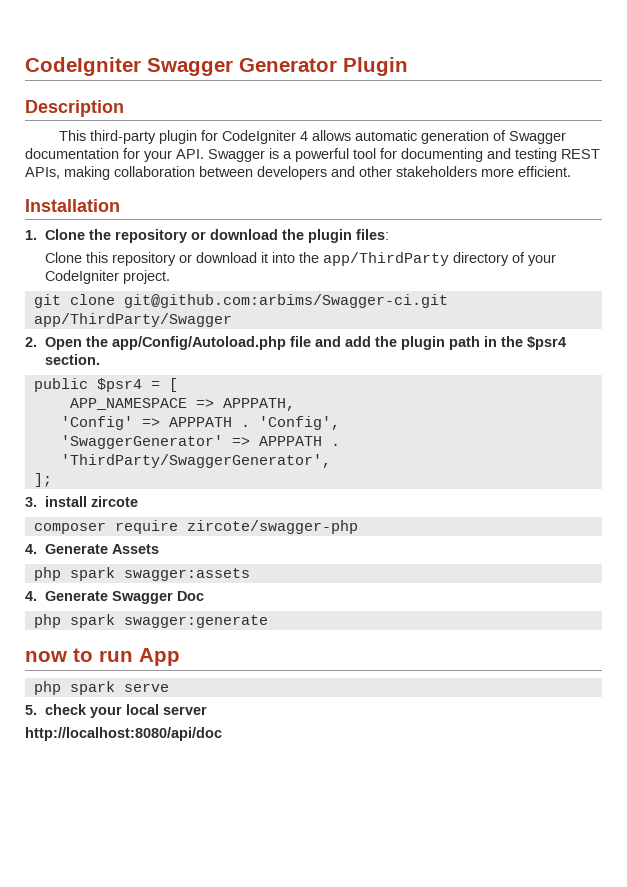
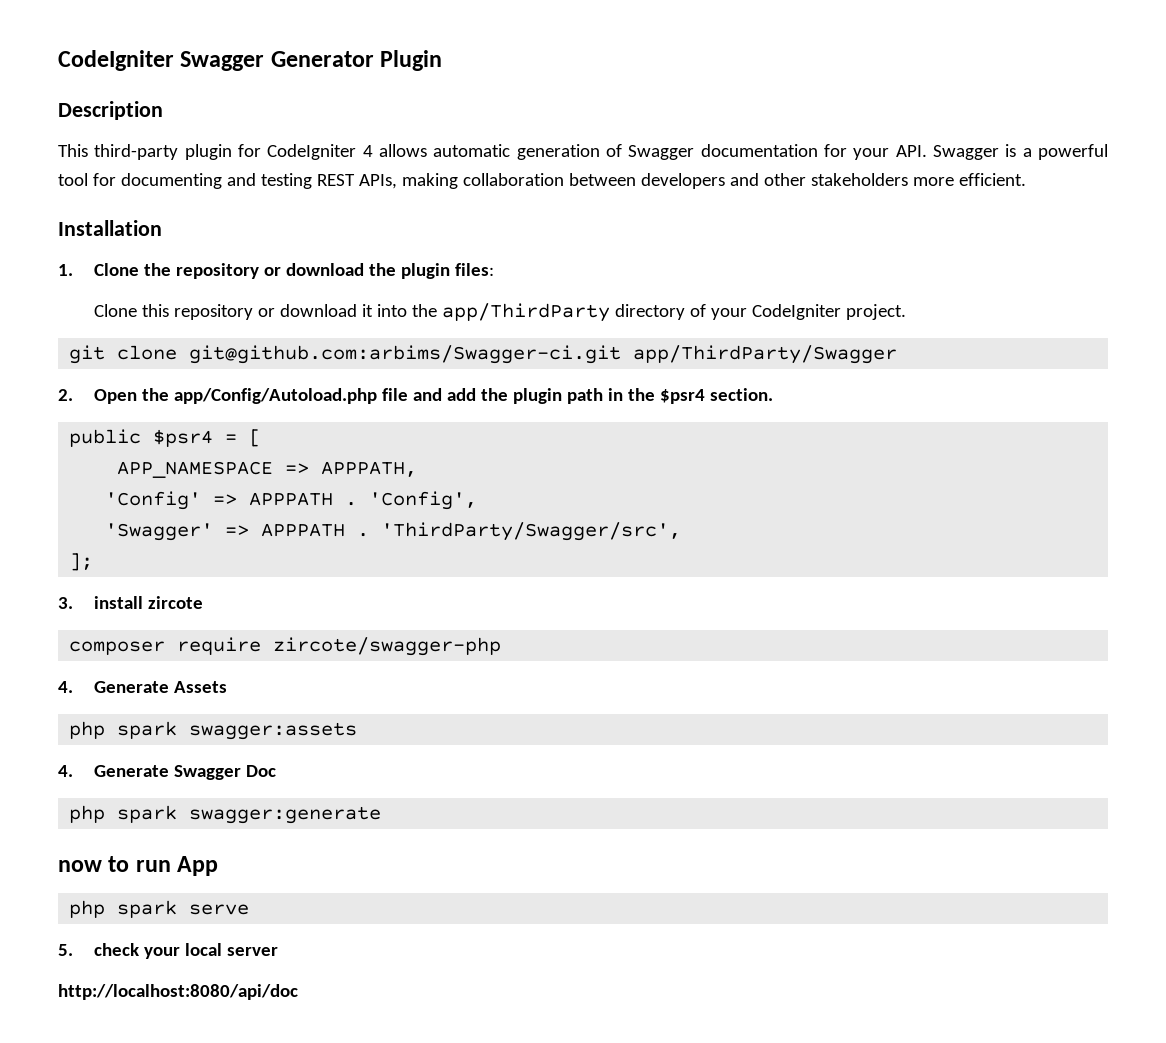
[60,435,340,449] [60,454,331,468] 'SwaggerGenerator' => APPPATH . 'ThirdParty/SwaggerGenerator', -> [105,522,682,541] 'Swagger' => APPPATH . 'ThirdParty/Swagger/src',

